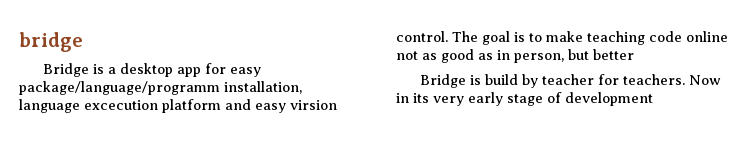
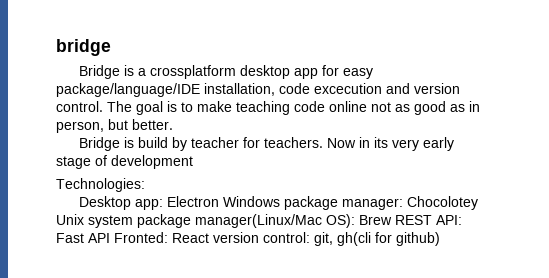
(116, 70) none -> [150,65,237,79] crossplatform
[19,81,302,95] [19,99,337,113] package/language/programm installation, language excecution platform and easy virsion -> [56,83,460,97] package/language/IDE installation, code excecution and version
[593,49,634,60] better -> [132,119,173,130] better.
(653, 99) none -> [56,178,145,192] [79,196,479,210] [56,214,462,228] [56,232,440,246] // Technologies: // Desktop app: Electron Windows package manager: Chocolotey Unix system package manager(Linux/Mac OS): Brew REST API: Fast API Fronted: React version control: git, gh(cli for github)

